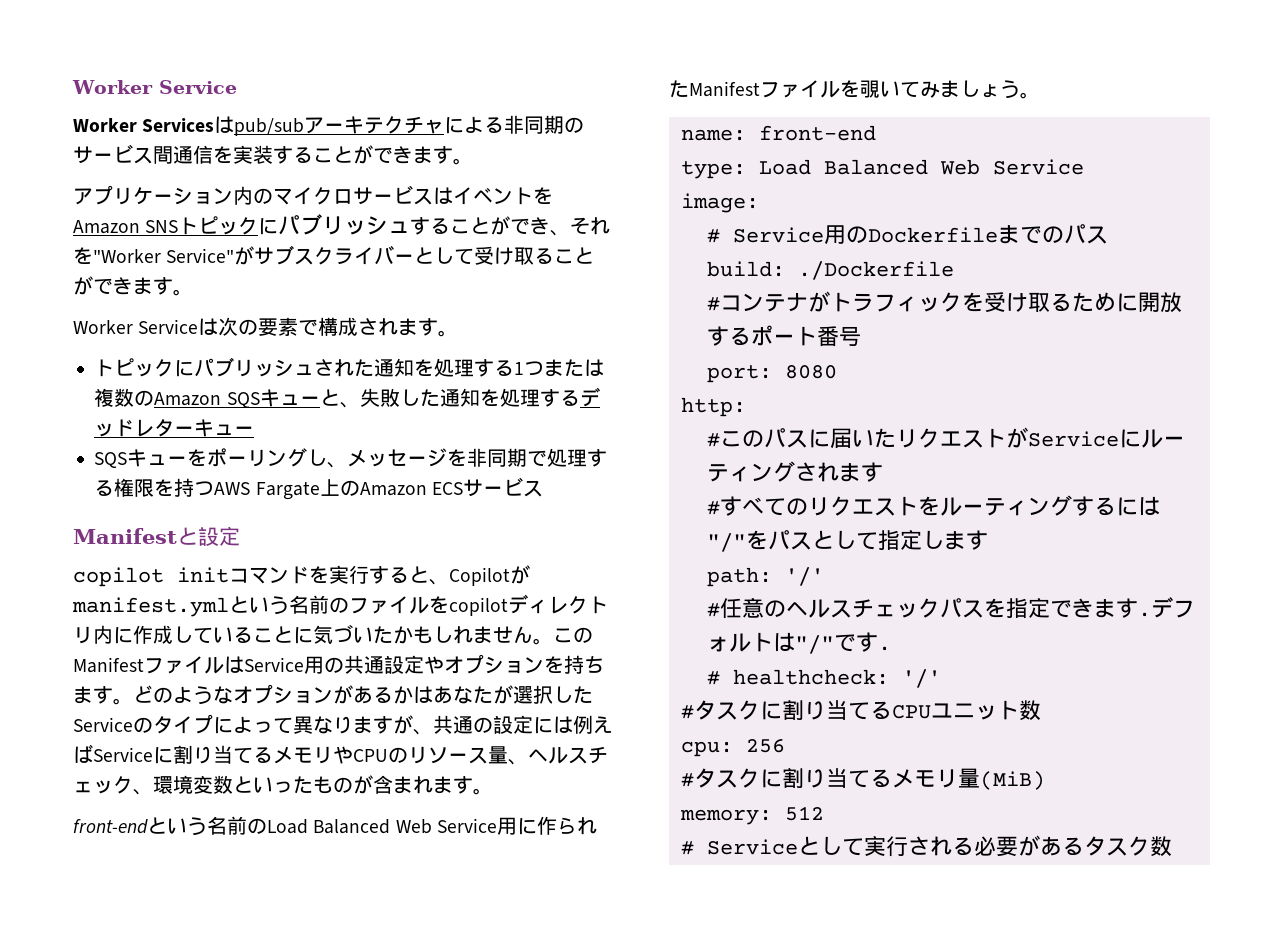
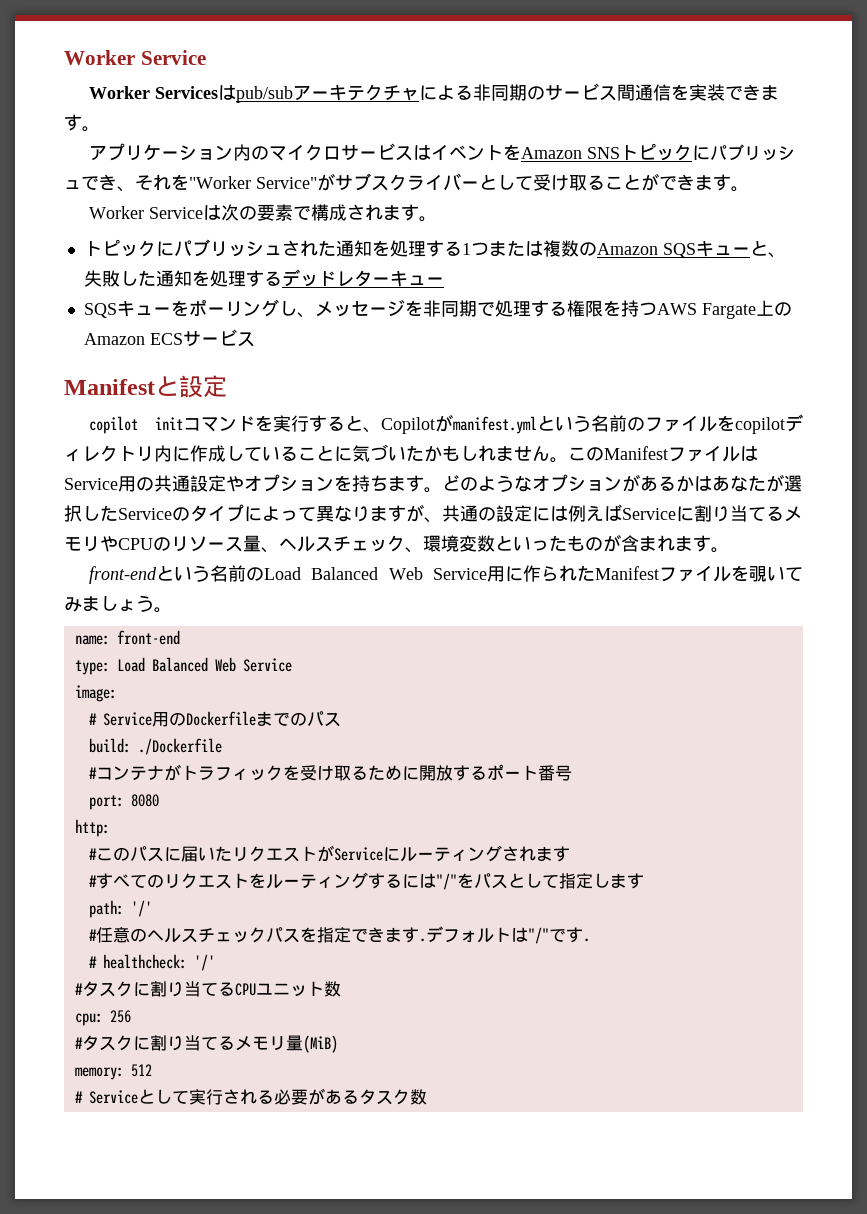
[273,145,373,164] することが -> (725, 92) none
[410,216,511,235] することが -> (81, 184) none

